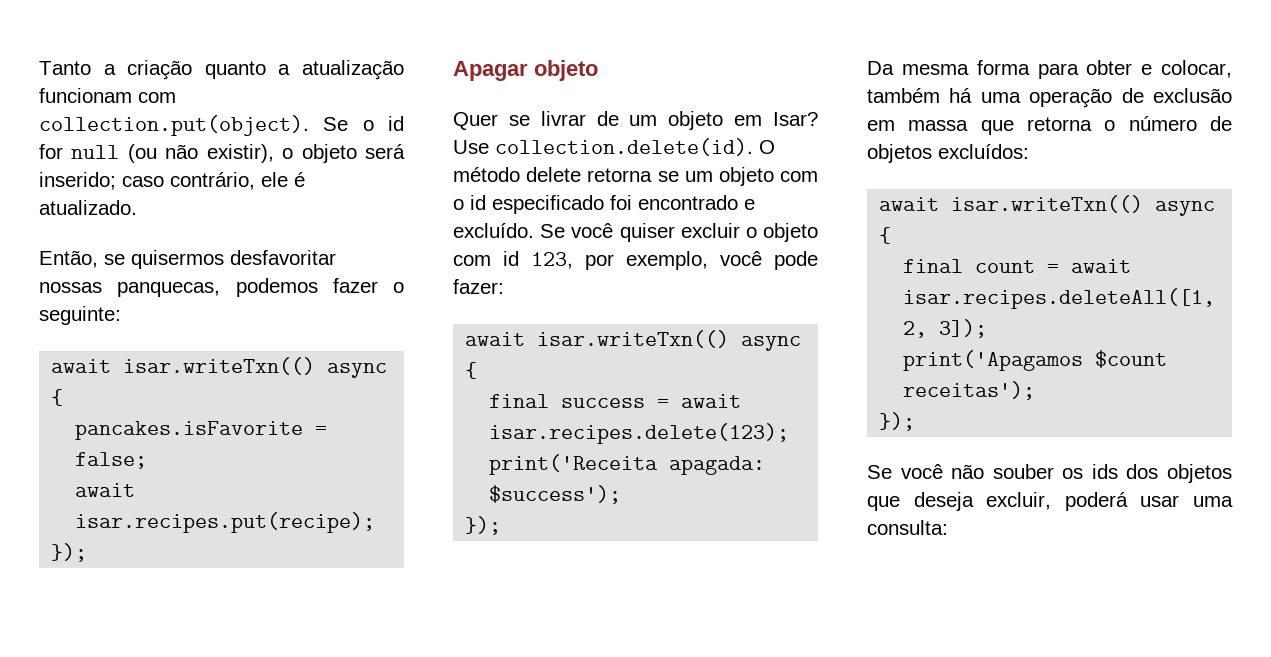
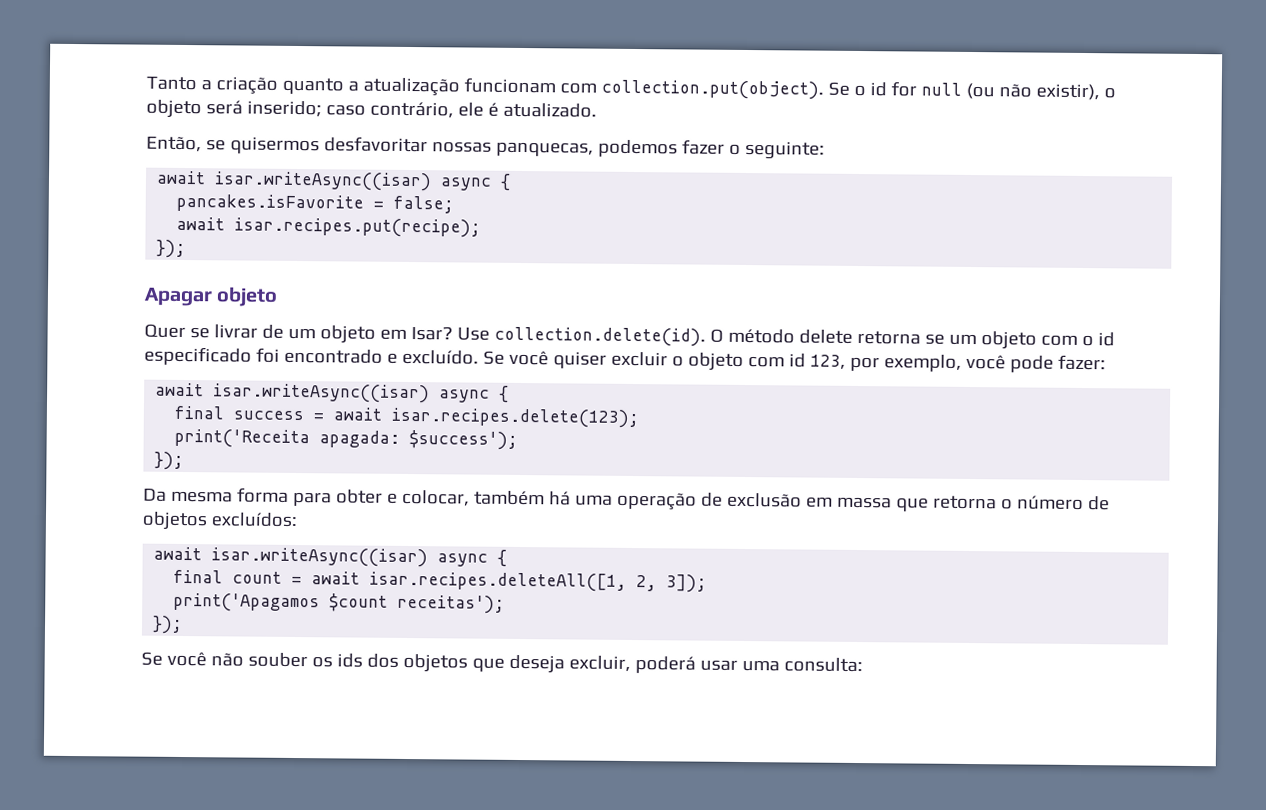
[123,357,316,375] isar.writeTxn(() -> [214,171,433,192] isar.writeAsync((isar)
[537,330,730,348] isar.writeTxn(() -> [213,383,431,404] isar.writeAsync((isar)
[951,195,1144,213] isar.writeTxn(() -> [211,547,429,568] isar.writeAsync((isar)

